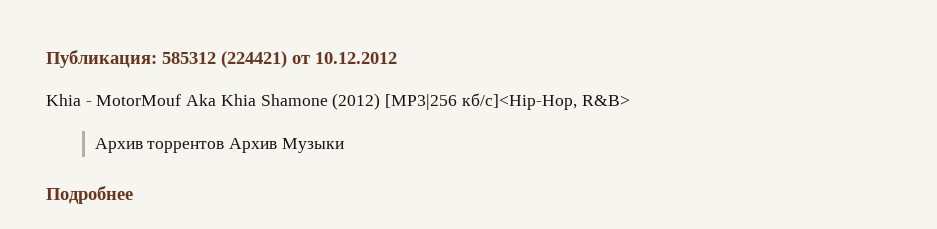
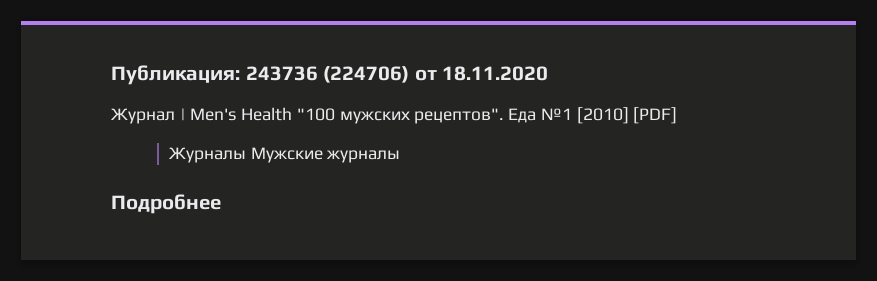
[162,51,397,68] [46,93,630,110] [94,138,344,153] 585312 (224421) от 10.12.2012 // Khia - MotorMouf Aka Khia Shamone (2012) [MP3|256 кб/с]<Hip-Hop, R&B> // Архив торрентов Архив Музыки -> [245,66,549,83] [110,107,678,124] [167,147,401,163] 243736 (224706) от 18.11.2020 // Журнал | Men's Health "100 мужских рецептов". Еда №1 [2010] [PDF] // Журналы Мужские журналы

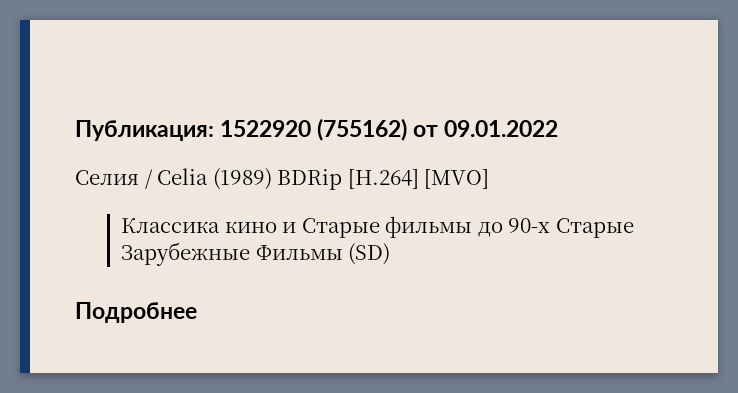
[245,66,549,83] [110,107,678,124] [167,147,401,163] 243736 (224706) от 18.11.2020 // Журнал | Men's Health "100 мужских рецептов". Еда №1 [2010] [PDF] // Журналы Мужские журналы -> [220,118,559,141] [75,168,490,190] [121,216,634,238] [121,242,391,266] 1522920 (755162) от 09.01.2022 // Селия / Celia (1989) BDRip [H.264] [MVO] // Классика кино и Старые фильмы до 90-х Старые Зарубежные Фильмы (SD)

